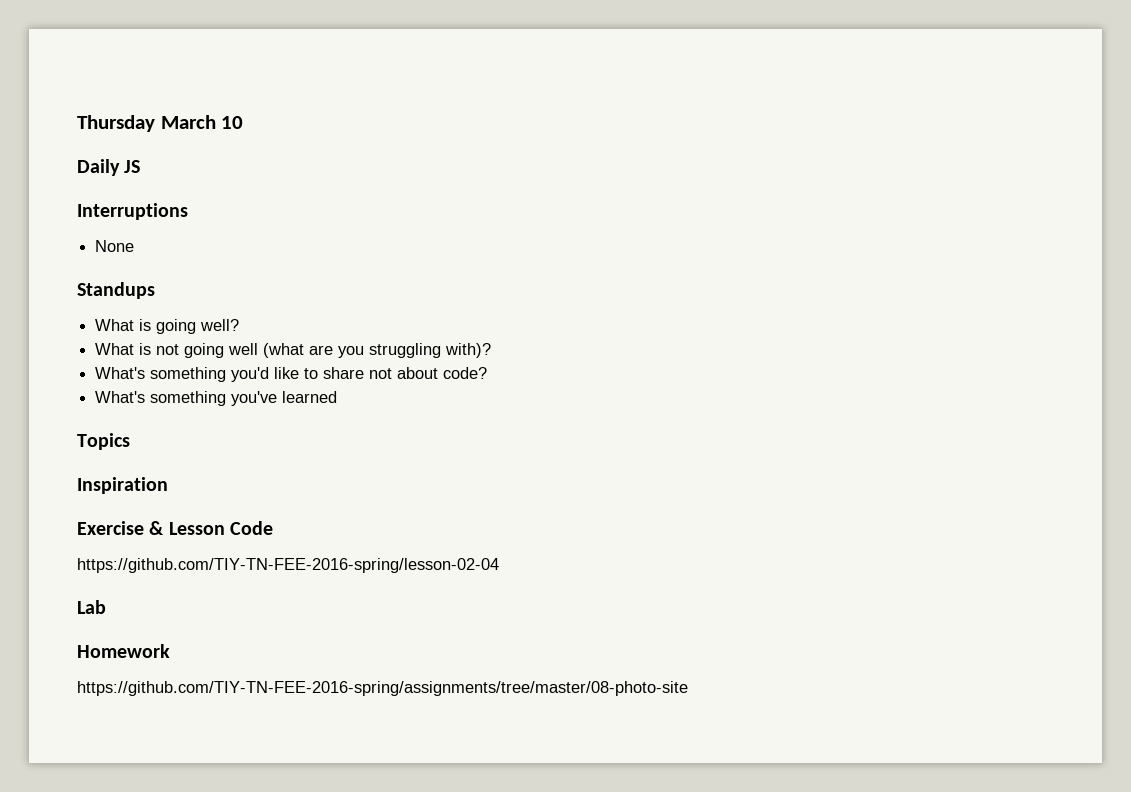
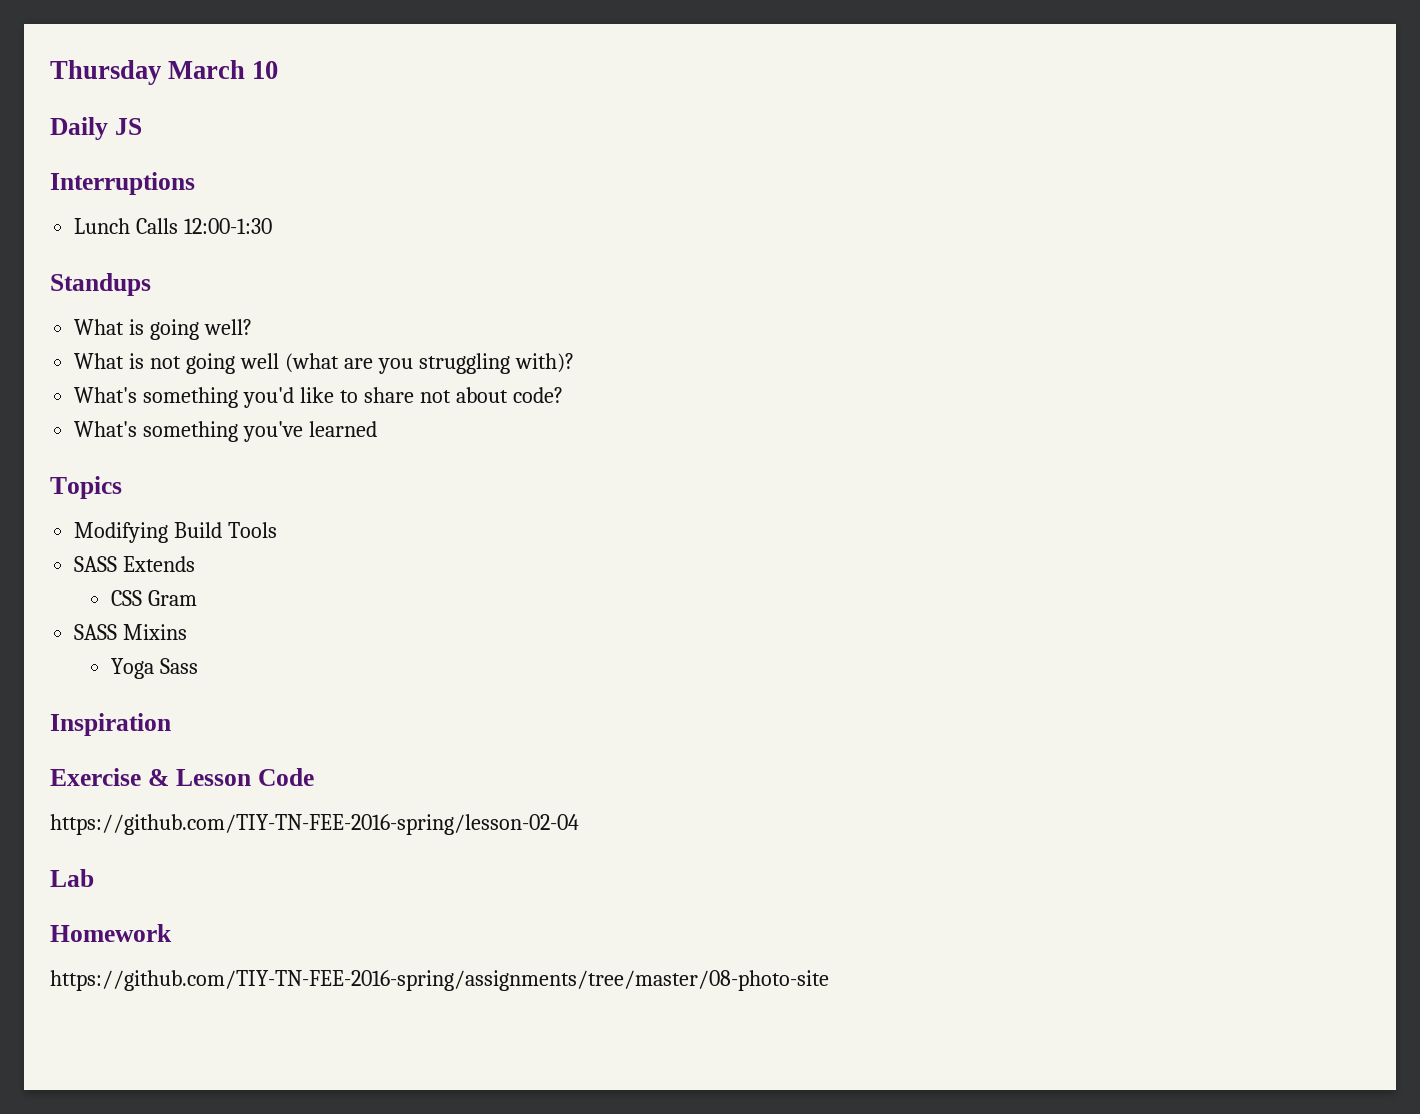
[95,240,135,252] // None -> [74,218,273,234] // Lunch Calls 12:00-1:30
(130, 441) none -> [74,522,278,543] [74,556,196,572] [110,590,197,606] [74,624,188,640] [110,658,198,679] // Modifying Build Tools // SASS Extends // CSS Gram // SASS Mixins // Yoga Sass

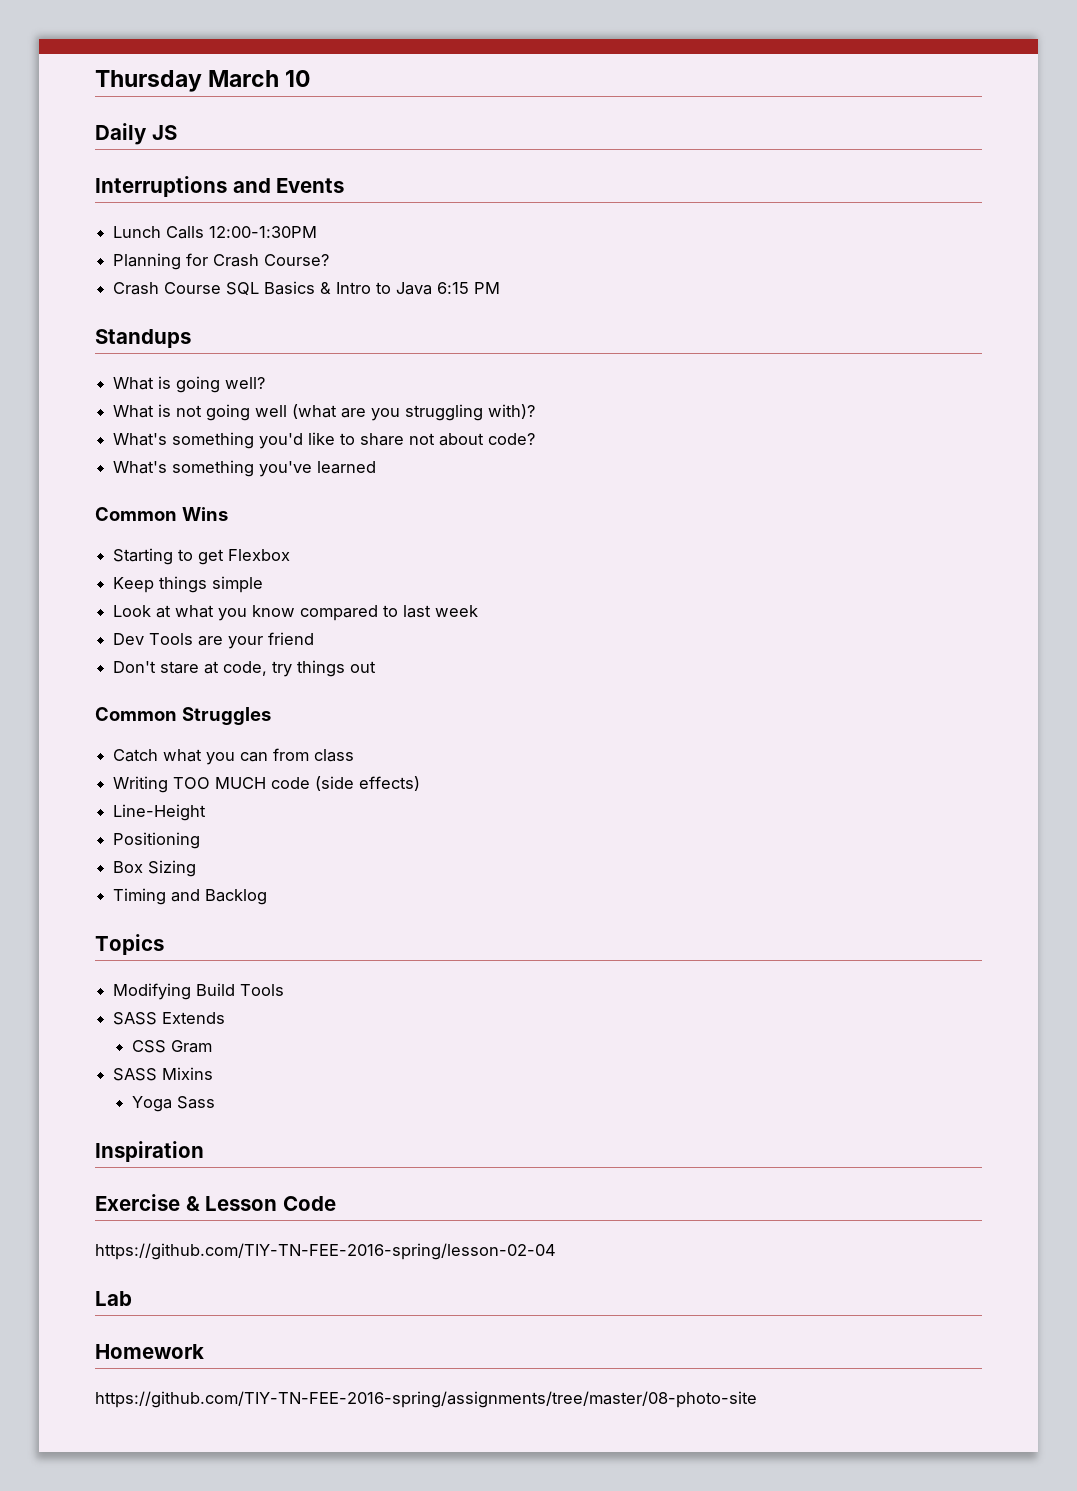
(195, 183) none -> [232,178,345,193] and Events
[184,218,273,234] 12:00-1:30 -> [209,226,318,238] [113,253,330,270] [113,281,501,295] 12:00-1:30PM // Planning for Crash Course? // Crash Course SQL Basics & Intro to Java 6:15 PM
(378, 429) none -> [95,507,228,521] [113,548,291,565] [113,576,264,593] [113,605,479,621] [113,632,315,649] [113,660,377,677] [95,707,271,725] [113,748,355,765] [113,776,421,793] [113,804,207,821] [113,832,201,849] [113,860,197,877] [113,888,268,905] // Common Wins // Starting to get Flexbox // Keep things simple // Look at what you know compared to last week // Dev Tools are your friend // Don't stare at code, try things out // Common Struggles // Catch what you can from class // Writing TOO MUCH code (side effects) // Line-Height // Positioning // Box Sizing // Timing and Backlog

